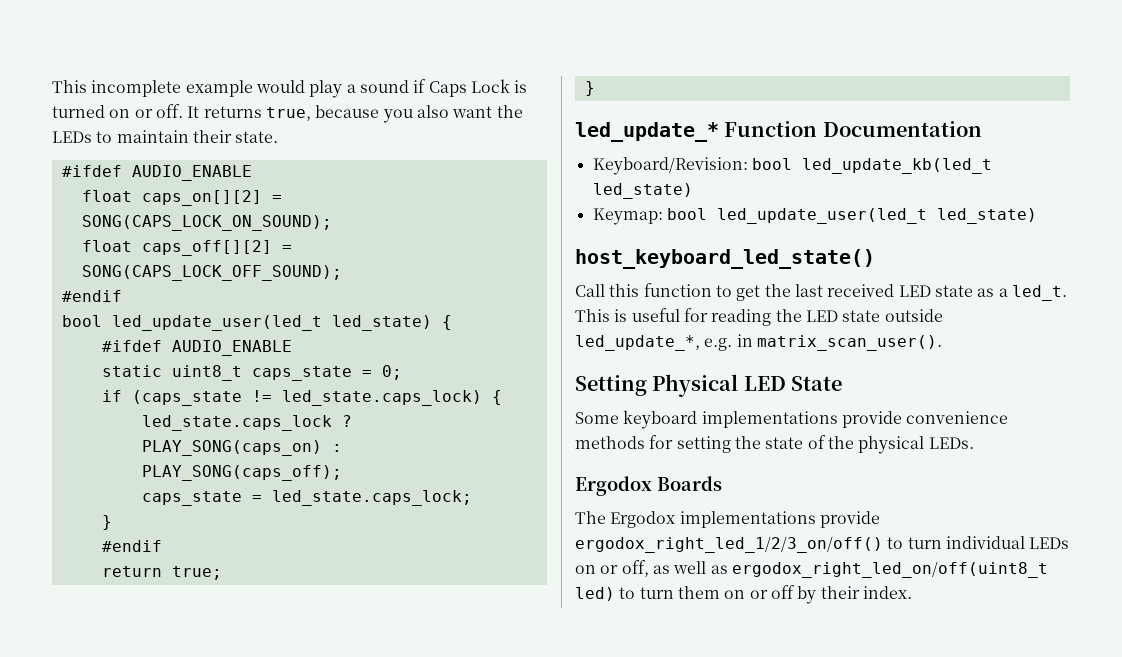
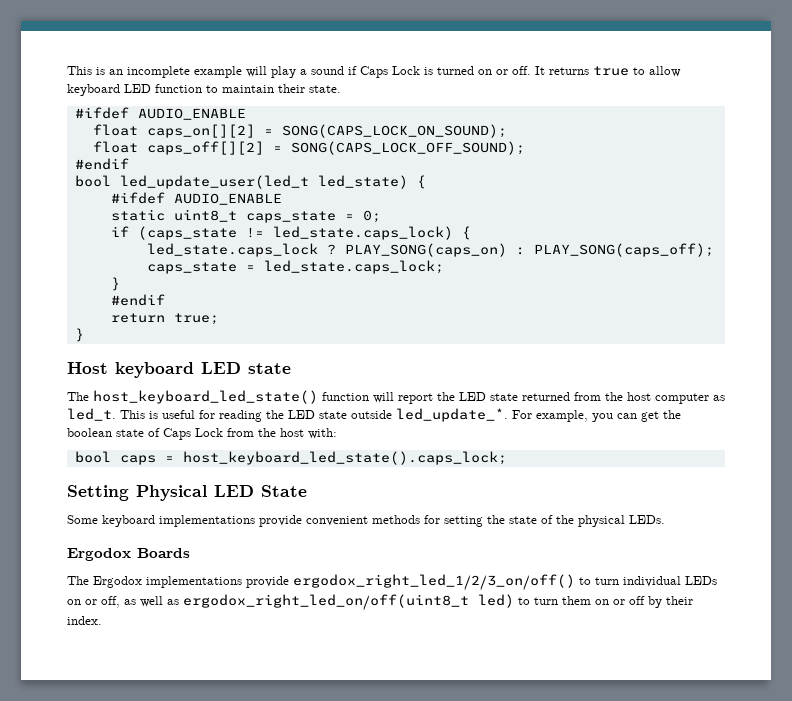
[52,80,87,93] This -> [67,66,123,75] This is an
[255,80,305,93] would -> [246,66,267,77] will
[265,105,523,123] [52,131,92,143] true, because you also want the LEDs -> [593,66,681,77] [67,84,202,96] true to allow keyboard LED function
[575,121,982,142] [592,157,992,175] [592,183,693,199] [592,208,1037,225] [575,249,875,269] [575,283,1008,301] led_update_* Function Documentation // Keyboard/Revision: bool led_update_kb(led_t led_state) // Keymap: bool led_update_user(led_t led_state) // host_keyboard_led_state() // Call this function to get the last received LED state as a -> [67,362,291,378] [67,390,725,404] Host keyboard LED state // The host_keyboard_led_state() function will report the LED state returned from the host computer as
[575,334,942,351] led_update_*, e.g. in matrix_scan_user(). -> [396,408,681,422] [67,428,337,440] [74,451,507,465] led_update_*. For example, you can get the boolean state of Caps Lock from the host with: // bool caps = host_keyboard_led_state().caps_lock;
[906,411,1009,424] convenience -> [306,516,368,526] convenient

